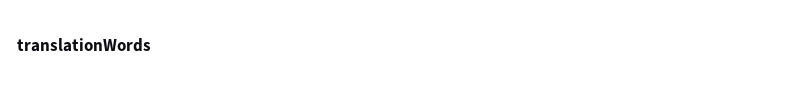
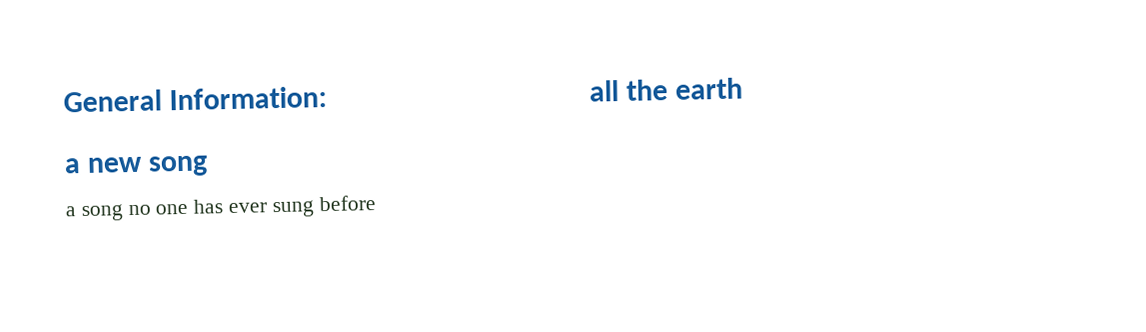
[17,38,151,52] translationWords -> [63,85,328,113] [64,155,209,177] [65,195,376,222] [589,77,744,102] General Information: // a new song // a song no one has ever sung before // all the earth

